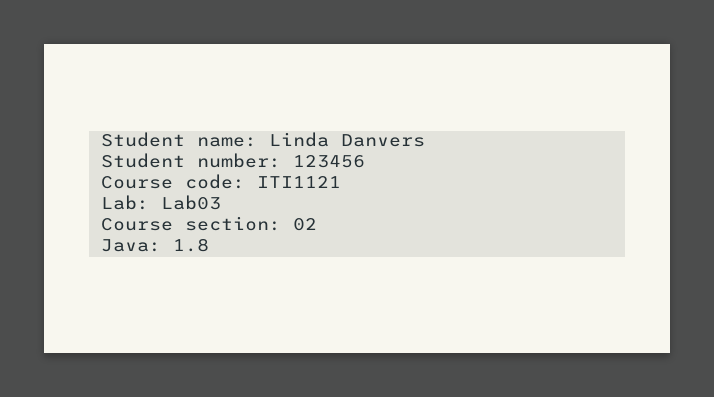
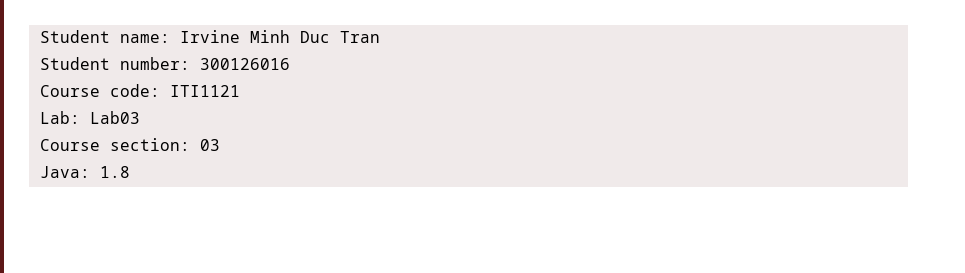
[268,132,425,147] Linda Danvers -> [179,30,380,43] Irvine Minh Duc Tran
[292,155,365,168] 123456 -> [199,58,290,70] 300126016
[292,218,317,231] 02 -> [199,139,220,151] 03

